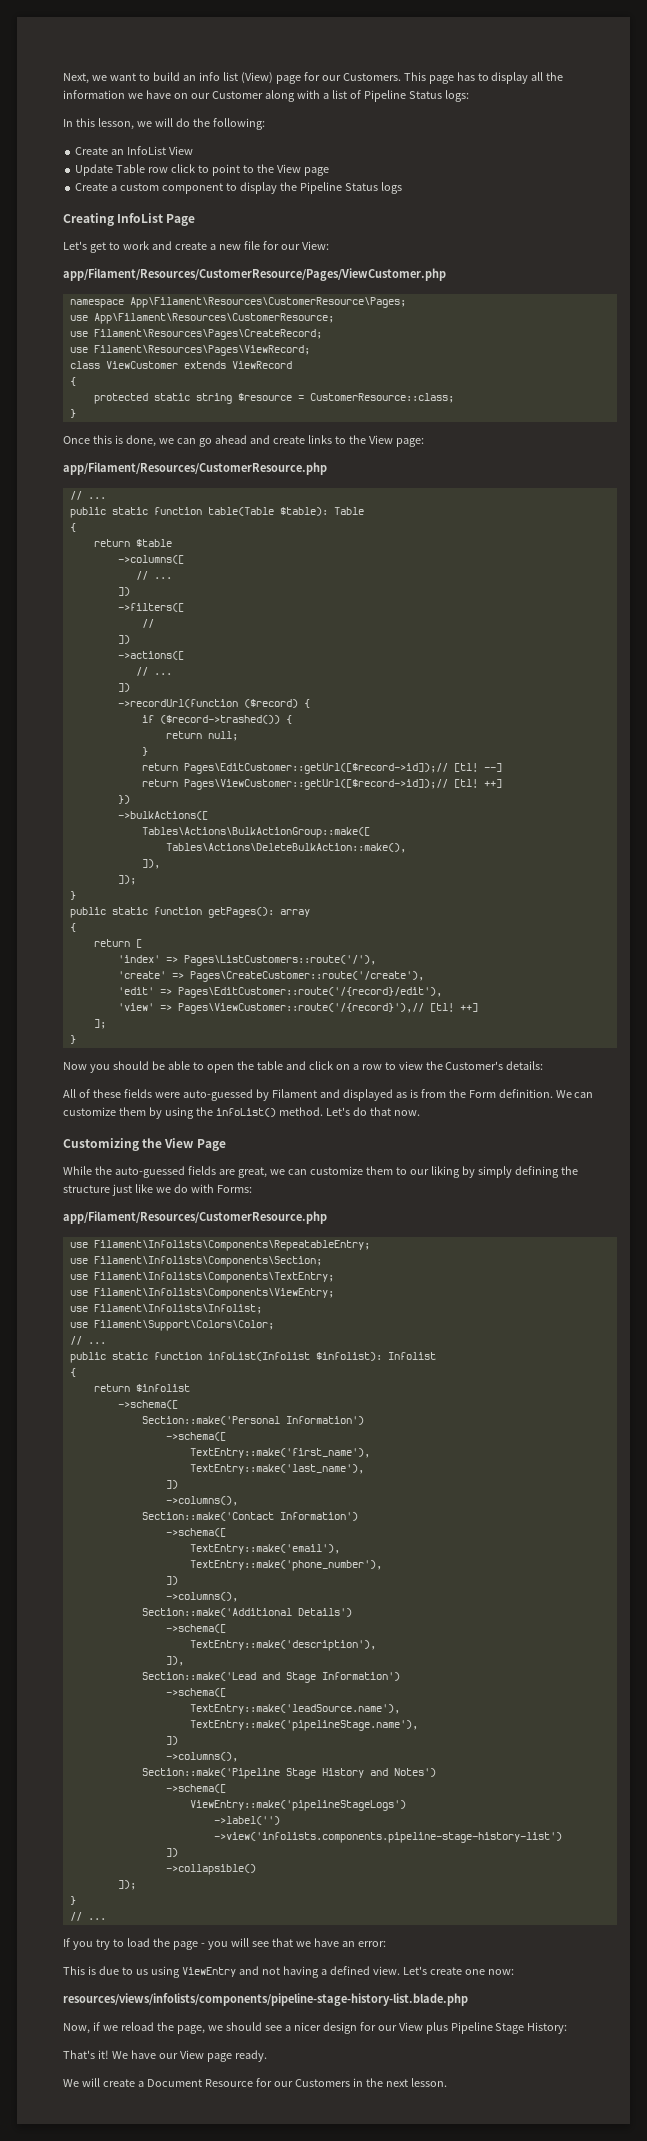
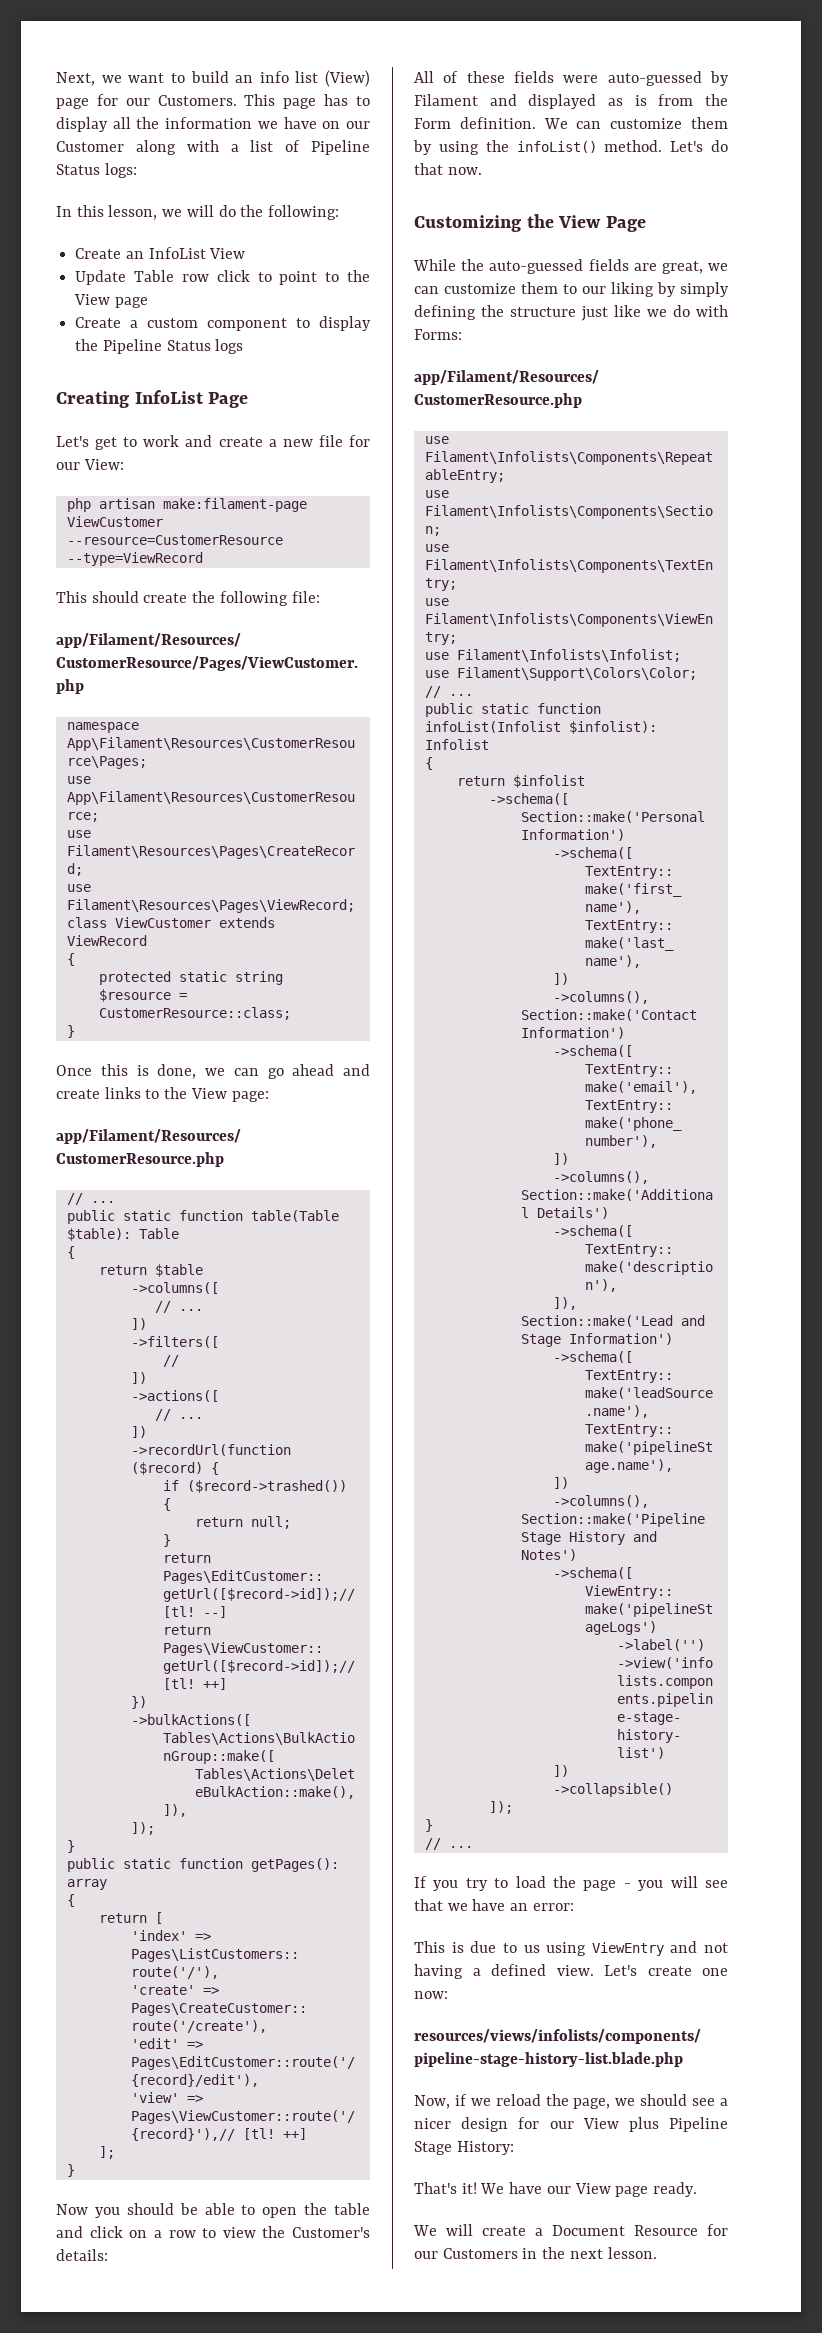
(329, 245) none -> [66,498,307,512] [66,516,163,527] [66,535,283,545] [66,552,203,566] [56,591,320,606] // php artisan make:filament-page ViewCustomer --resource=CustomerResource --type=ViewRecord // This should create the following file:

